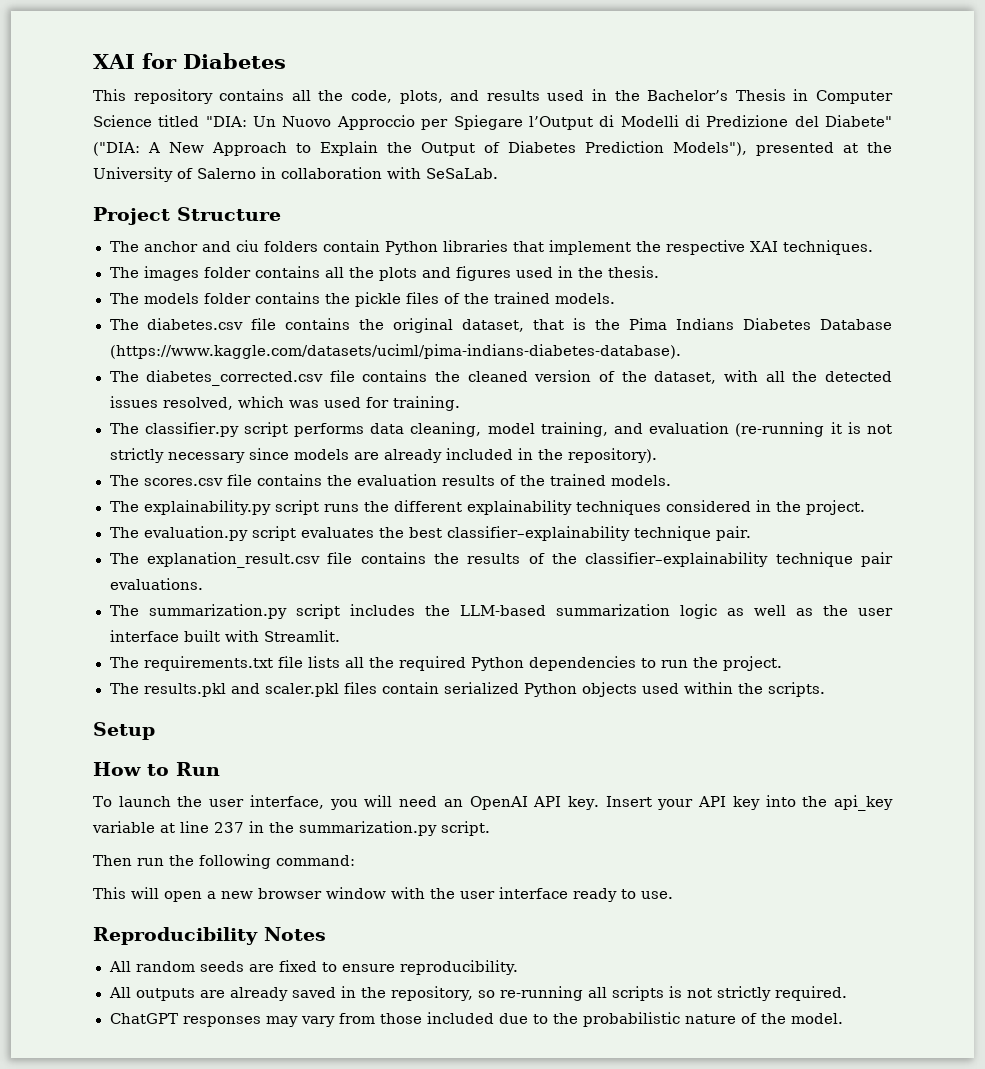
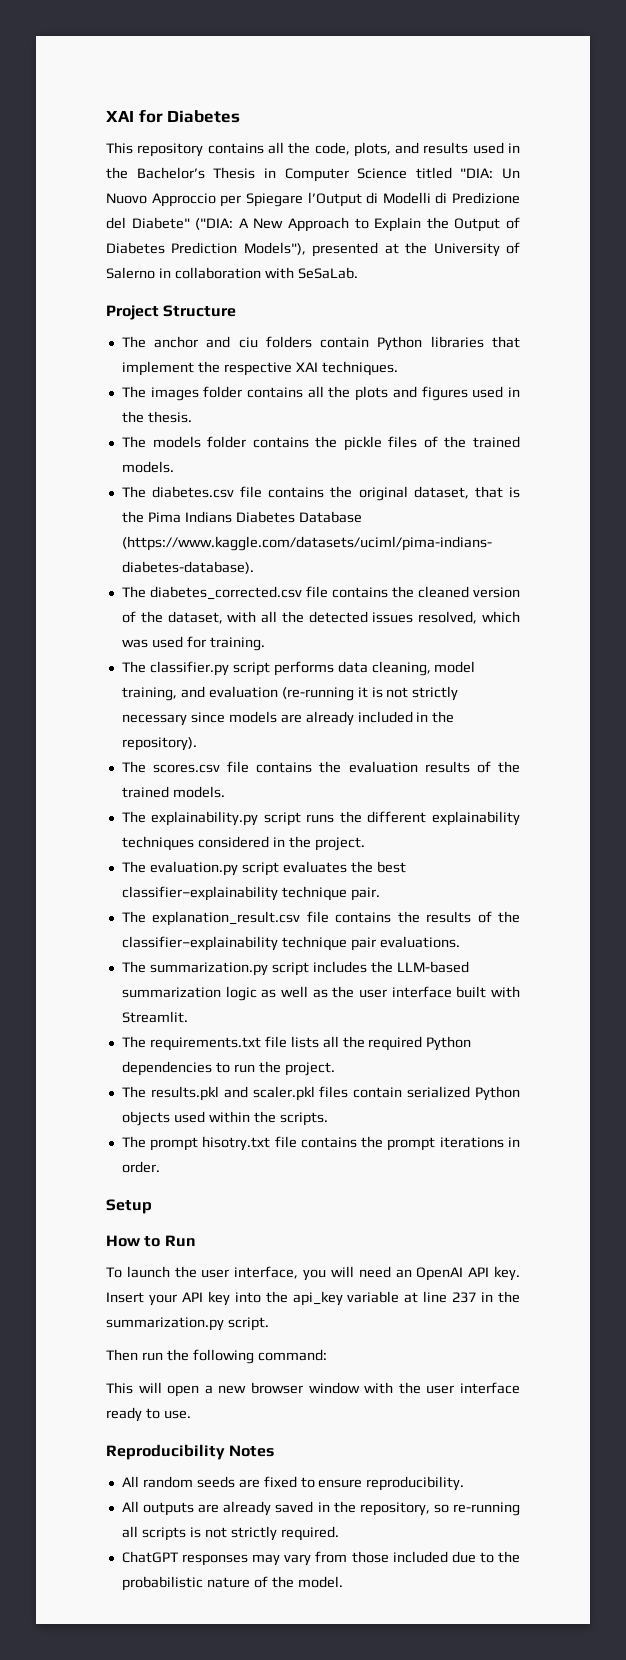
(826, 689) none -> [121,1136,521,1151] [121,1161,160,1173] // The prompt hisotry.txt file contains the prompt iterations in order.

